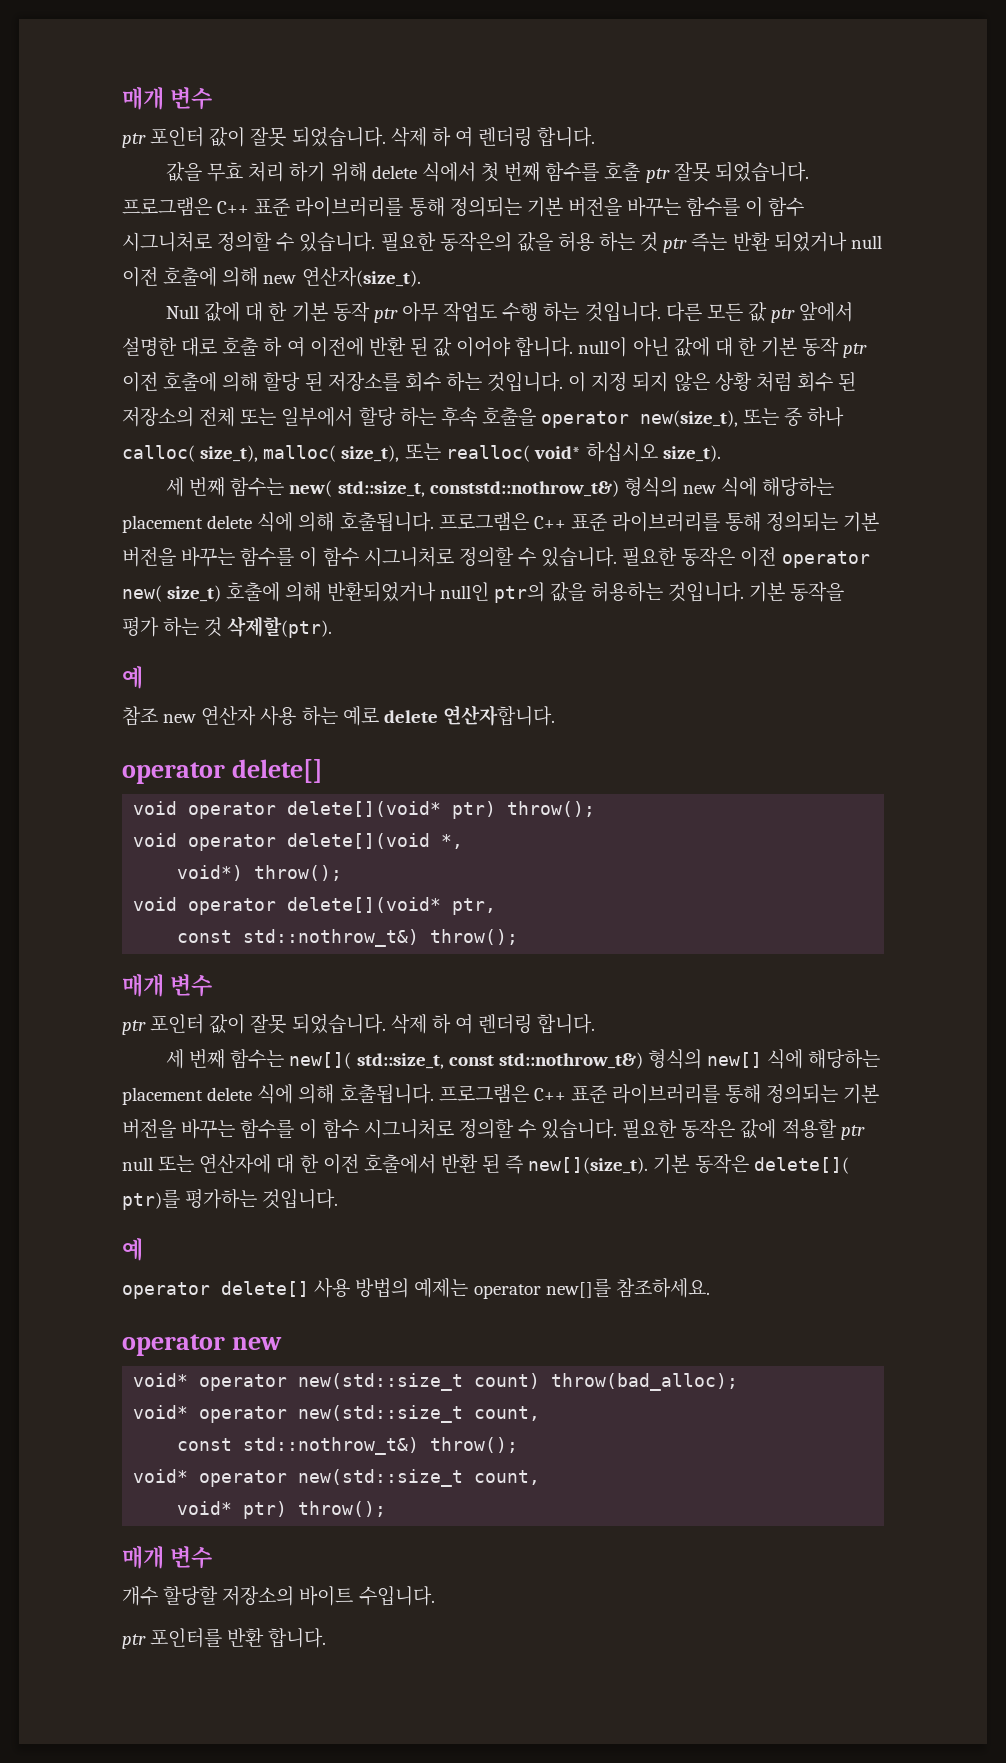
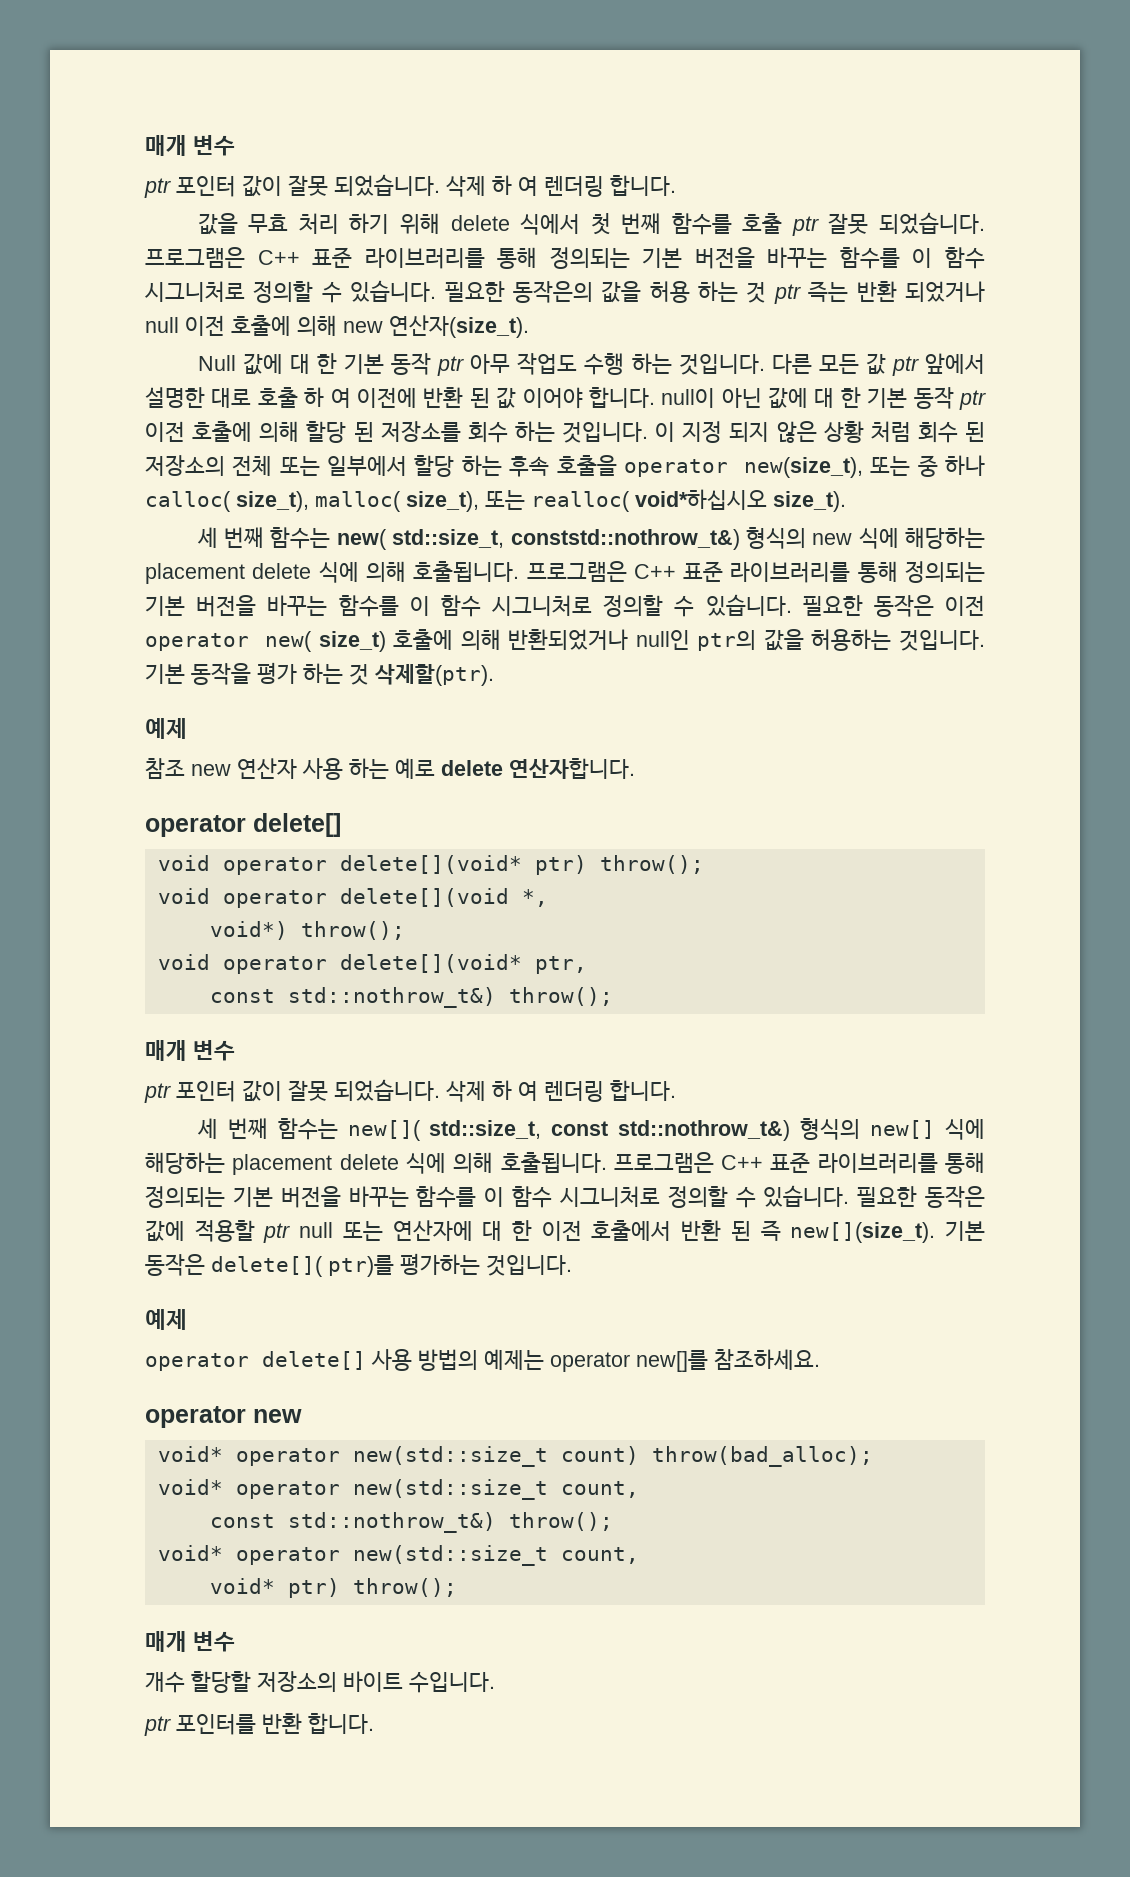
[533,442,658,462] void* 하십시오 -> [635,489,767,510] void*하십시오
[122,666,143,689] 예 -> [145,718,187,739] 예제
[122,1238,143,1261] 예 -> [145,1309,187,1330] 예제

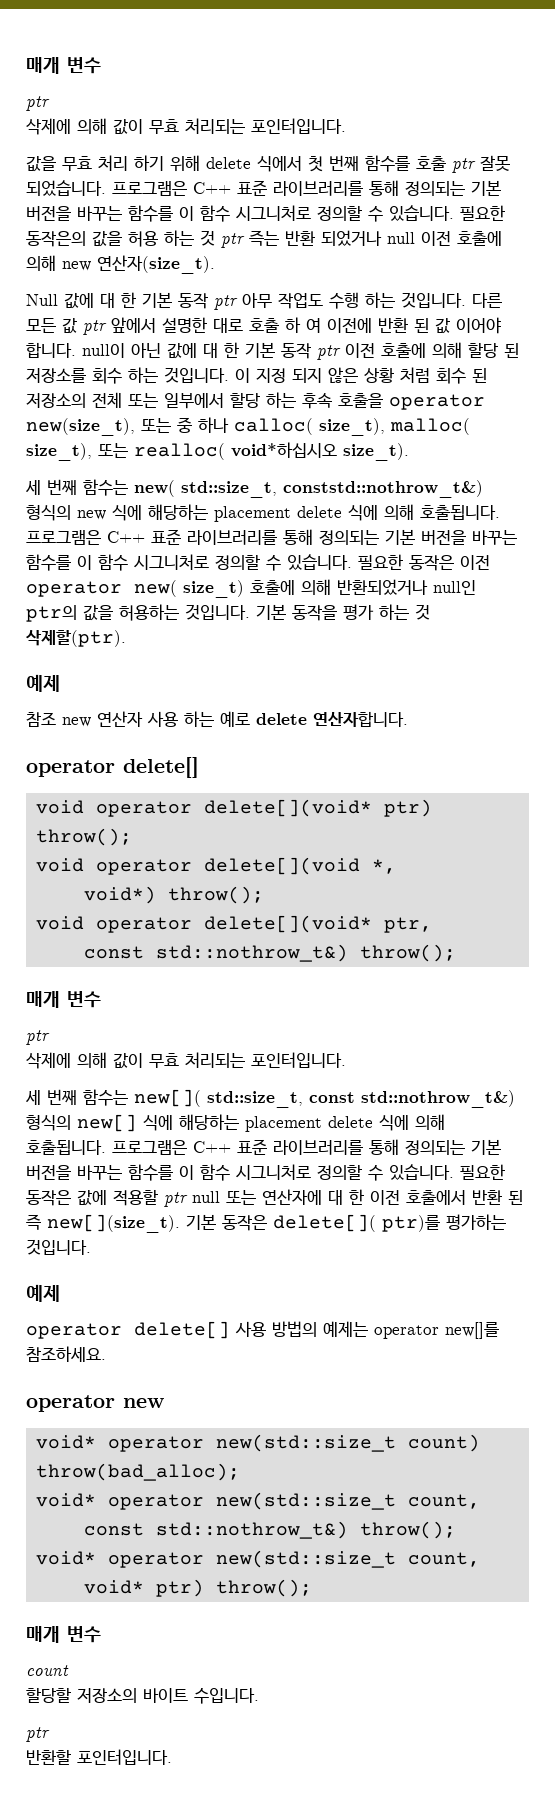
[145,135,236,156] [144,174,676,198] 매개 변수 // ptr 포인터 값이 잘못 되었습니다. 삭제 하 여 렌더링 합니다. -> [26,57,101,74] [26,96,50,111] [26,118,346,135] 매개 변수 // ptr // 삭제에 의해 값이 무효 처리되는 포인터입니다.
[176,1079,676,1102] 포인터 값이 잘못 되었습니다. 삭제 하 여 렌더링 합니다. -> [26,1052,346,1069] // 삭제에 의해 값이 무효 처리되는 포인터입니다.
[145,1672,185,1693] 개수 -> [26,1665,69,1676] count //
[176,1713,374,1735] 포인터를 반환 합니다. -> [26,1749,172,1765] // 반환할 포인터입니다.

